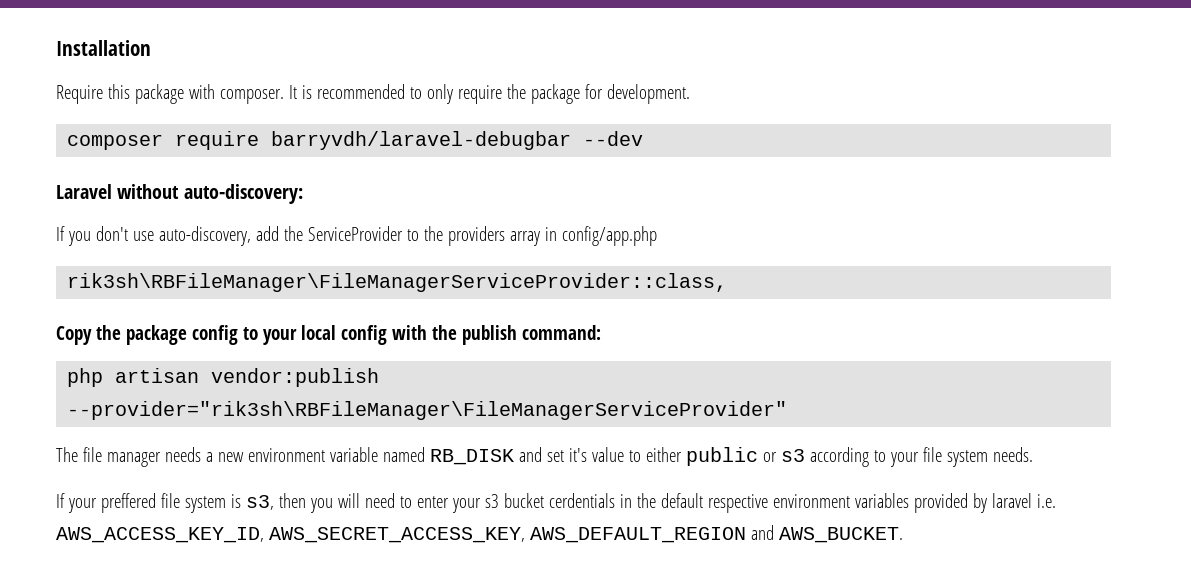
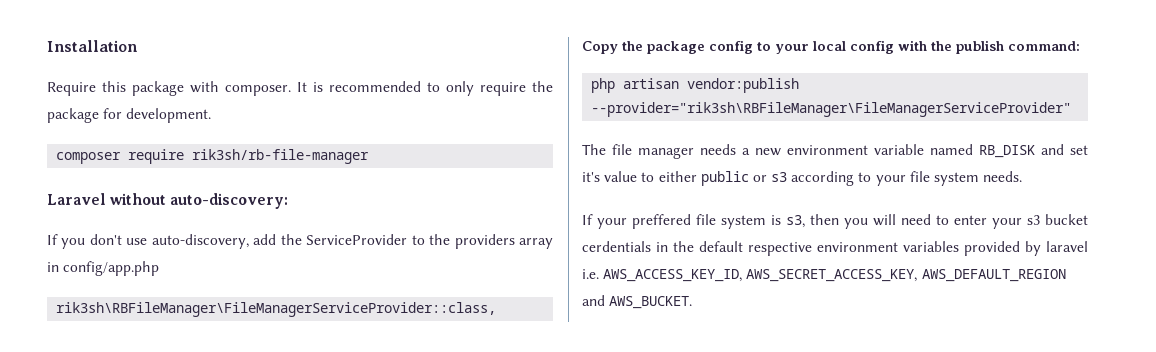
[271,131,644,150] barryvdh/laravel-debugbar --dev -> [192,149,370,164] rik3sh/rb-file-manager

